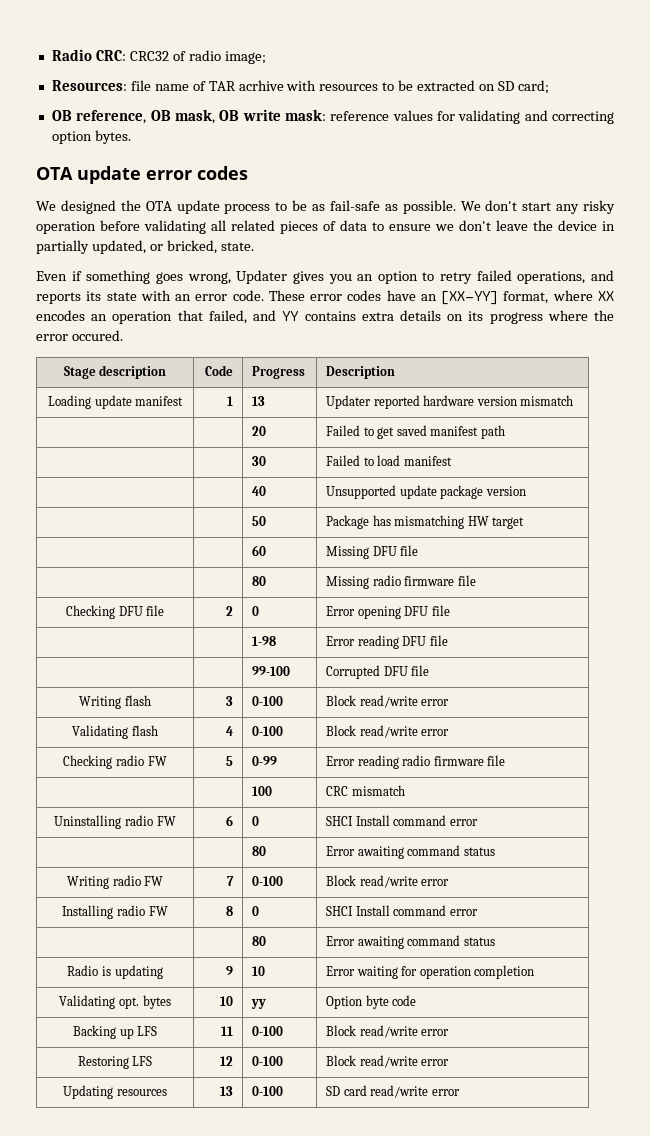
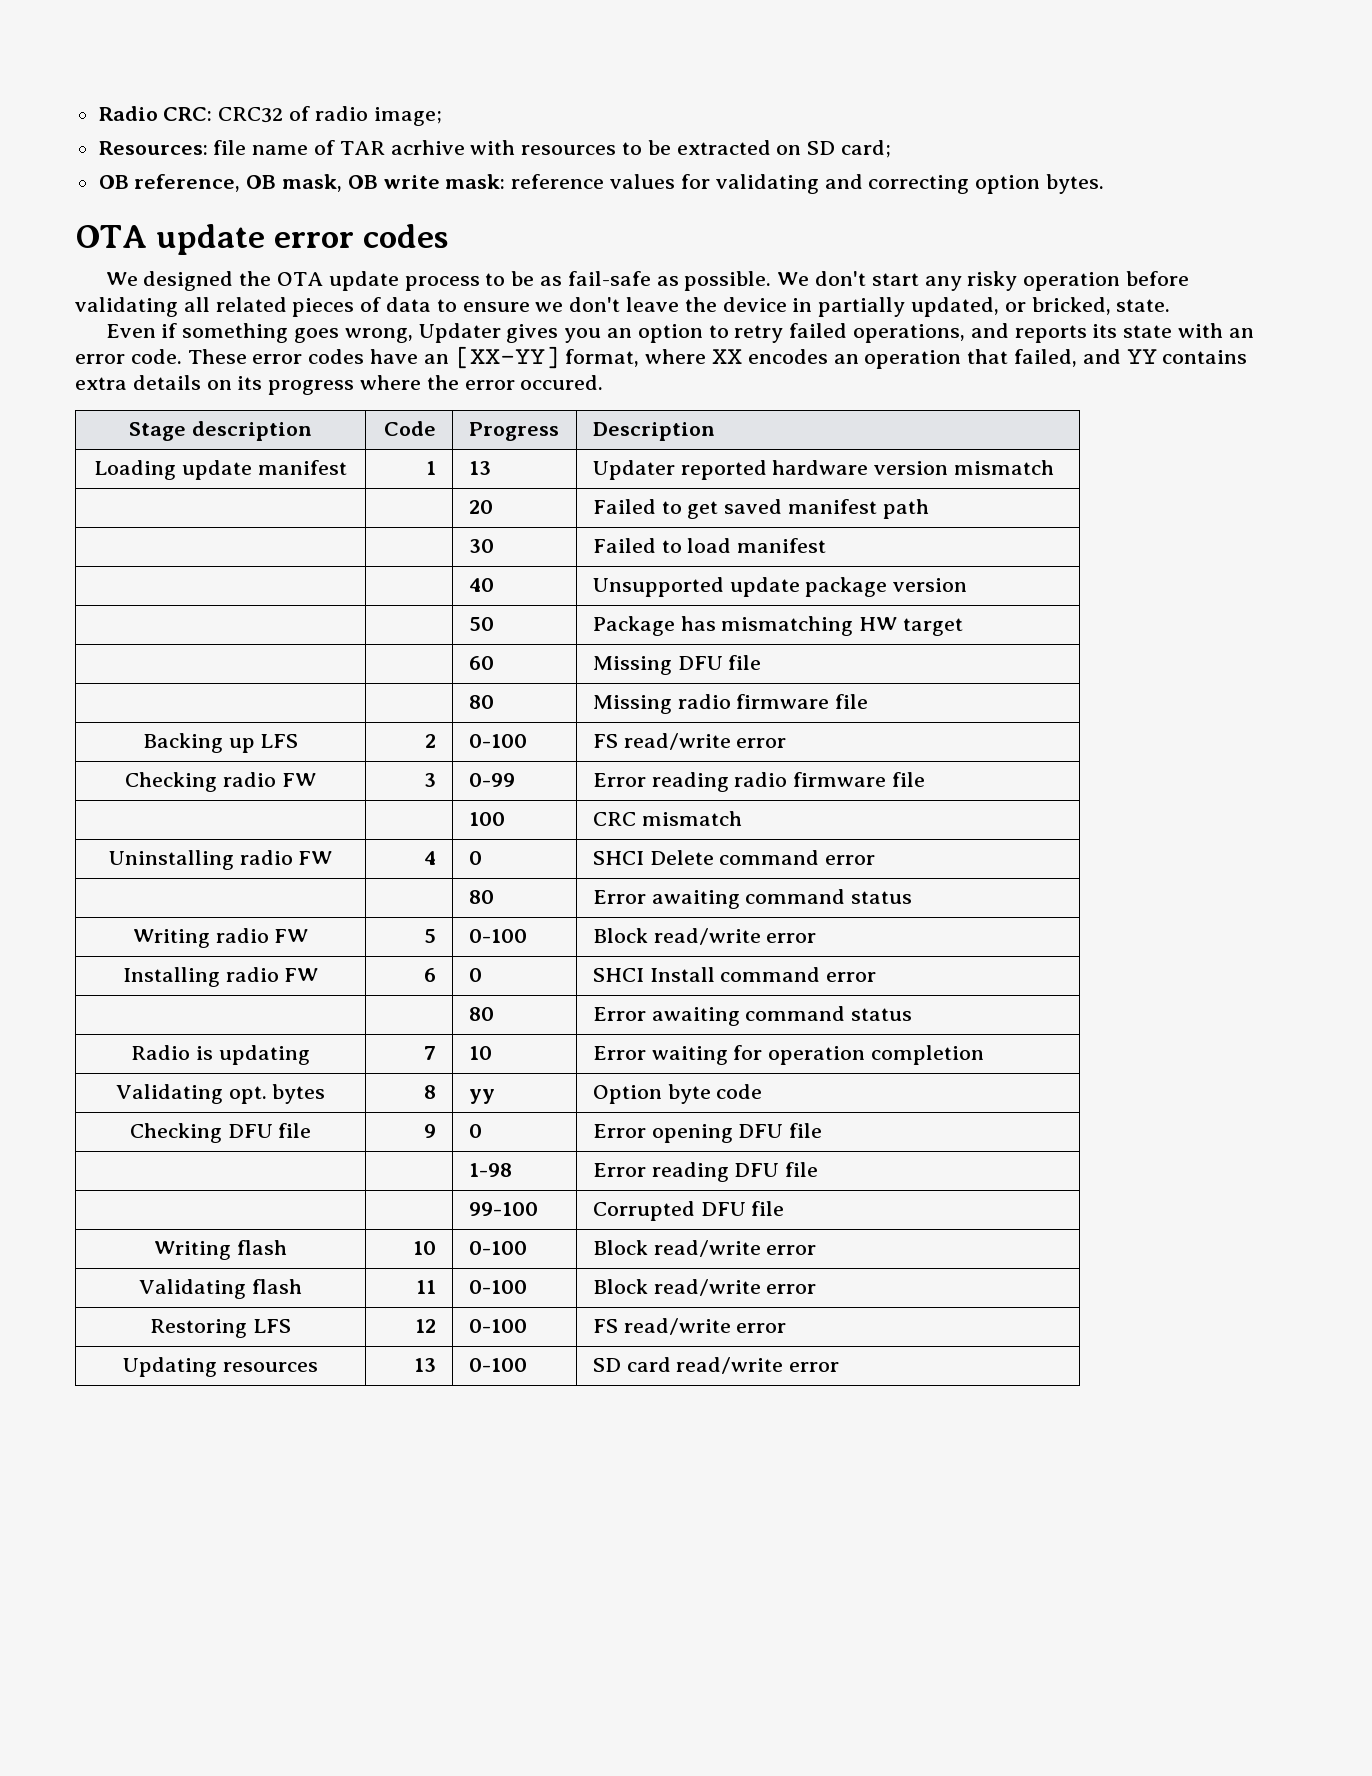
(476, 580) none -> [142,733,299,753] [425,734,437,748] [468,734,527,748] [592,733,787,750] [125,772,316,792] [424,773,437,787] [468,773,515,787] [592,772,926,792] [468,812,505,826] [592,811,742,826] [108,850,333,870] [424,851,437,865] [468,851,482,865] [592,850,876,865] [468,890,494,904] [592,889,913,909] [132,928,309,948] [424,929,437,943] [468,929,527,943] [592,928,817,945] [122,967,319,987] [424,968,437,982] [468,968,482,982] [592,967,877,982] [468,1007,494,1021] [592,1006,913,1026] [131,1045,310,1065] [424,1046,437,1060] [468,1046,492,1060] [592,1045,985,1065] [115,1084,326,1104] [424,1085,437,1099] [468,1089,495,1104] [592,1084,763,1104] // Backing up LFS | 2 | 0-100 | FS read/write error // Checking radio FW | 3 | 0-99 | Error reading radio firmware file // | | 100 | CRC mismatch // Uninstalling radio FW | 4 | 0 | SHCI Delete command error // | | 80 | Error awaiting command status // Writing radio FW | 5 | 0-100 | Block read/write error // Installing radio FW | 6 | 0 | SHCI Install command error // | | 80 | Error awaiting command status // Radio is updating | 7 | 10 | Error waiting for operation completion // Validating opt. bytes | 8 | yy | Option byte code
[226,606,234,616] 2 -> [424,1124,437,1138] 9
[226,696,234,706] 3 -> [413,1241,437,1255] 10
[226,726,234,736] [251,726,283,736] [325,725,450,738] [63,755,167,769] [226,756,234,766] [251,756,277,766] [325,755,506,769] [251,786,272,796] [325,785,405,796] [54,815,176,829] [226,815,234,826] [251,816,259,826] [325,815,478,826] [251,846,266,856] [325,845,495,859] [66,875,164,889] [227,876,235,886] [251,876,283,886] [325,875,450,888] [62,905,168,919] [226,906,234,916] [251,906,259,916] [325,905,478,916] [251,936,266,946] [325,935,495,949] [67,965,163,979] [226,966,234,976] [251,966,265,976] [325,965,535,979] [59,995,171,1009] [220,996,234,1006] [250,999,266,1009] [325,995,417,1009] [72,1025,158,1039] | 4 | 0-100 | Block read/write error // Checking radio FW | 5 | 0-99 | Error reading radio firmware file // | | 100 | CRC mismatch // Uninstalling radio FW | 6 | 0 | SHCI Install command error // | | 80 | Error awaiting command status // Writing radio FW | 7 | 0-100 | Block read/write error // Installing radio FW | 8 | 0 | SHCI Install command error // | | 80 | Error awaiting command status // Radio is updating | 9 | 10 | Error waiting for operation completion // Validating opt. bytes | 10 | yy | Option byte code // Backing up LFS -> (302, 1286) none
[325,1055,356,1066] Block -> [592,1319,618,1333] FS

